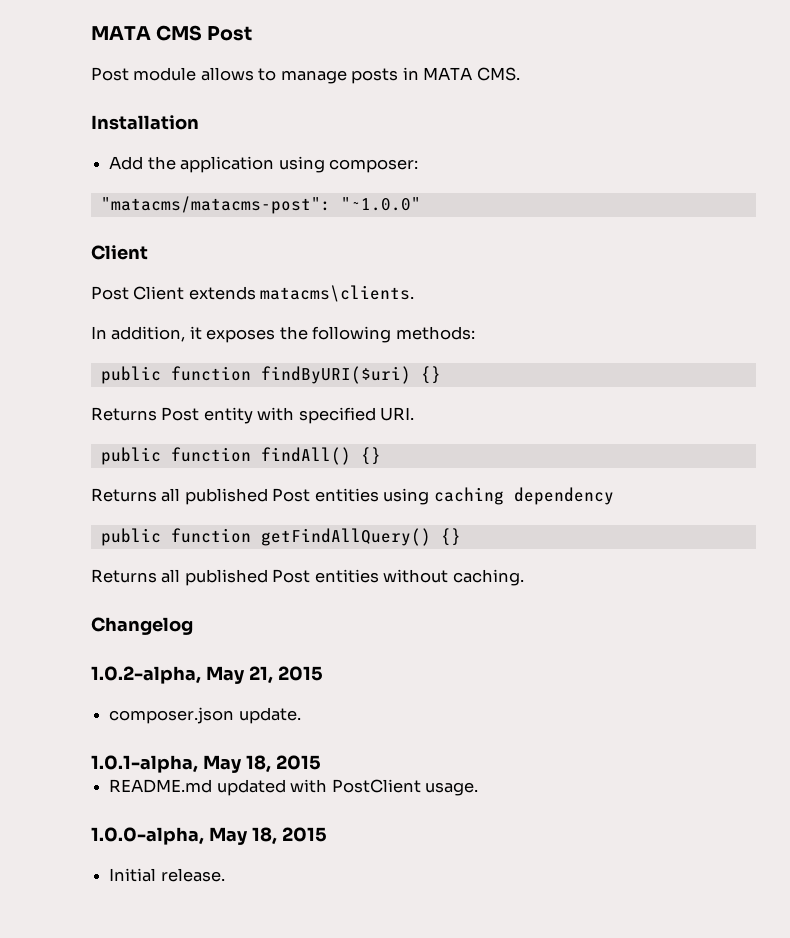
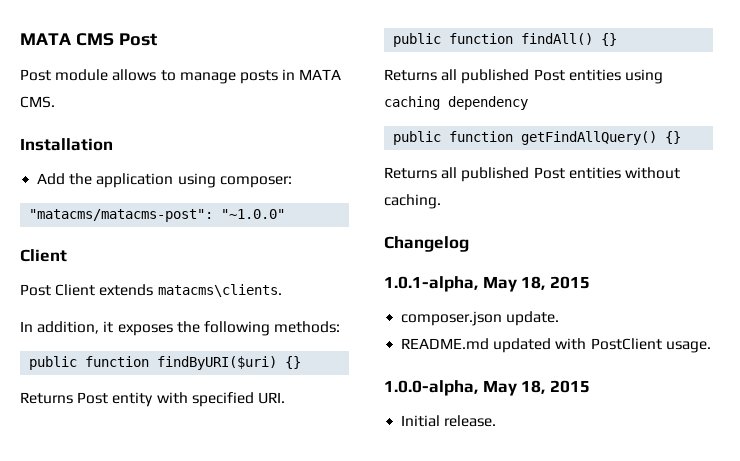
[91,666,273,684] 1.0.2-alpha, May 21, -> [384,276,546,292] 1.0.1-alpha, May 18,
[91,755,321,773] // 1.0.1-alpha, May 18, 2015 -> (560, 318) none

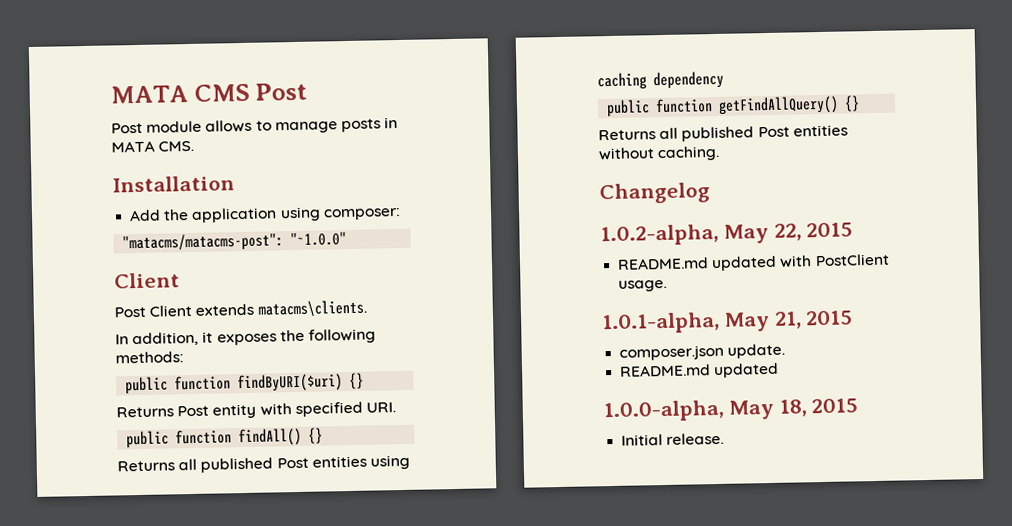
(469, 244) none -> [600,222,854,247] [617,253,890,272] [618,279,668,292] // 1.0.2-alpha, May 22, 2015 // README.md updated with PostClient usage.
[521,276,546,290] 18, -> [773,311,802,329] 21,
[555,338,711,353] with PostClient usage. -> (780, 370) none

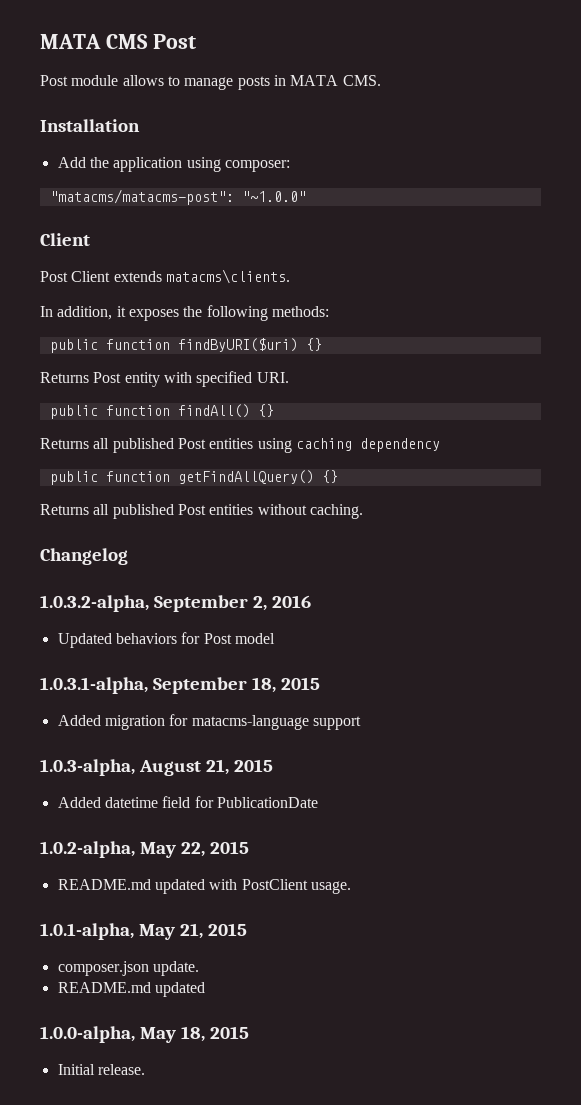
(710, 193) none -> [40,595,312,612] [57,632,275,648] [40,677,321,694] [57,714,361,730] [40,759,274,776] [57,796,318,808] // 1.0.3.2-alpha, September 2, 2016 // Updated behaviors for Post model // 1.0.3.1-alpha, September 18, 2015 // Added migration for matacms-language support // 1.0.3-alpha, August 21, 2015 // Added datetime field for PublicationDate

